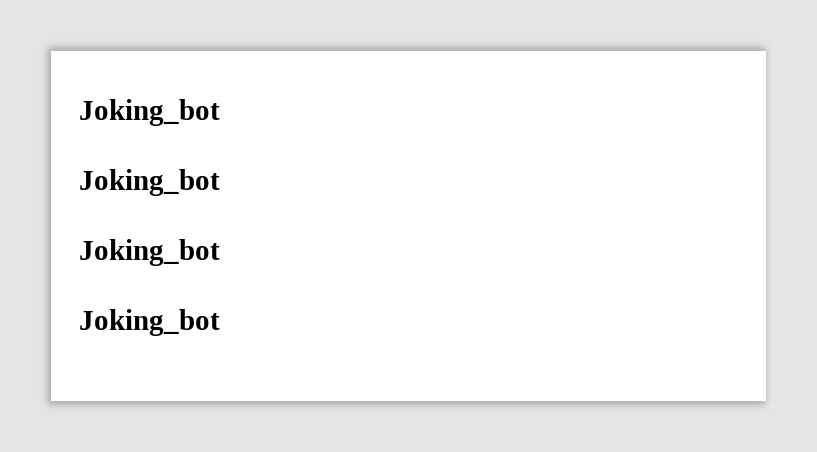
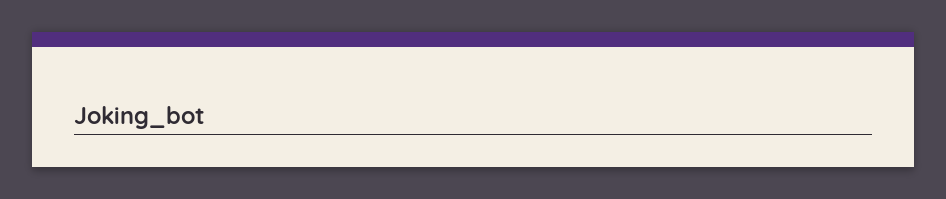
[79,99,220,126] [79,169,220,196] [79,239,220,266] [79,309,220,336] Joking_bot // Joking_bot // Joking_bot // Joking_bot -> [74,106,205,129] Joking_bot

